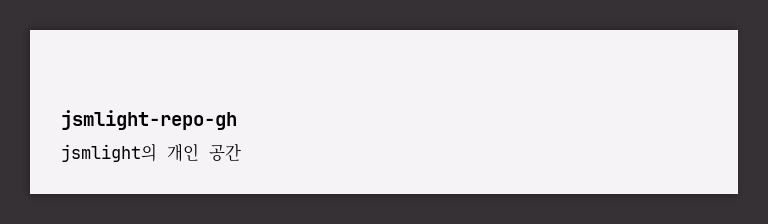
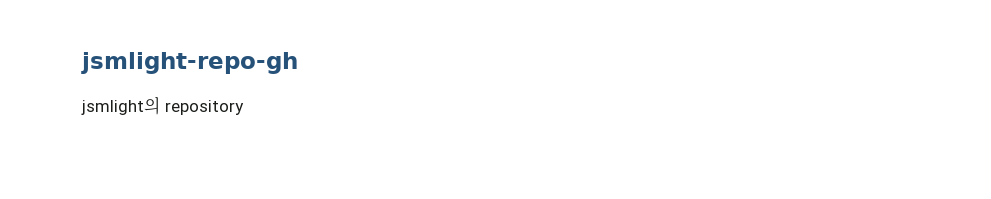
[167,143,241,162] 개인 공간 -> [164,100,244,115] repository

